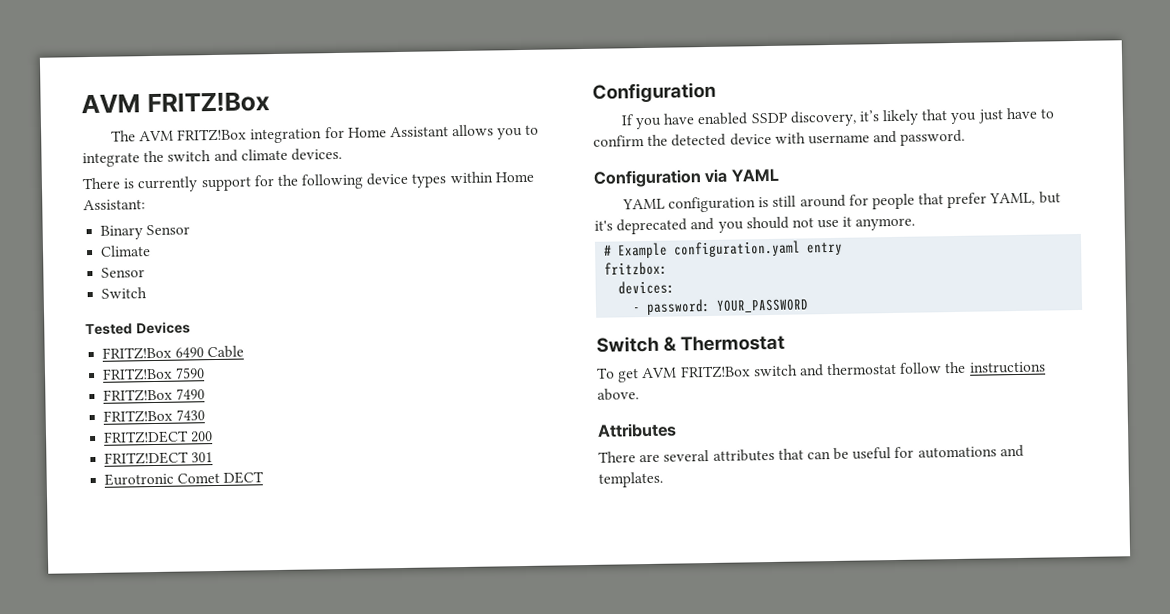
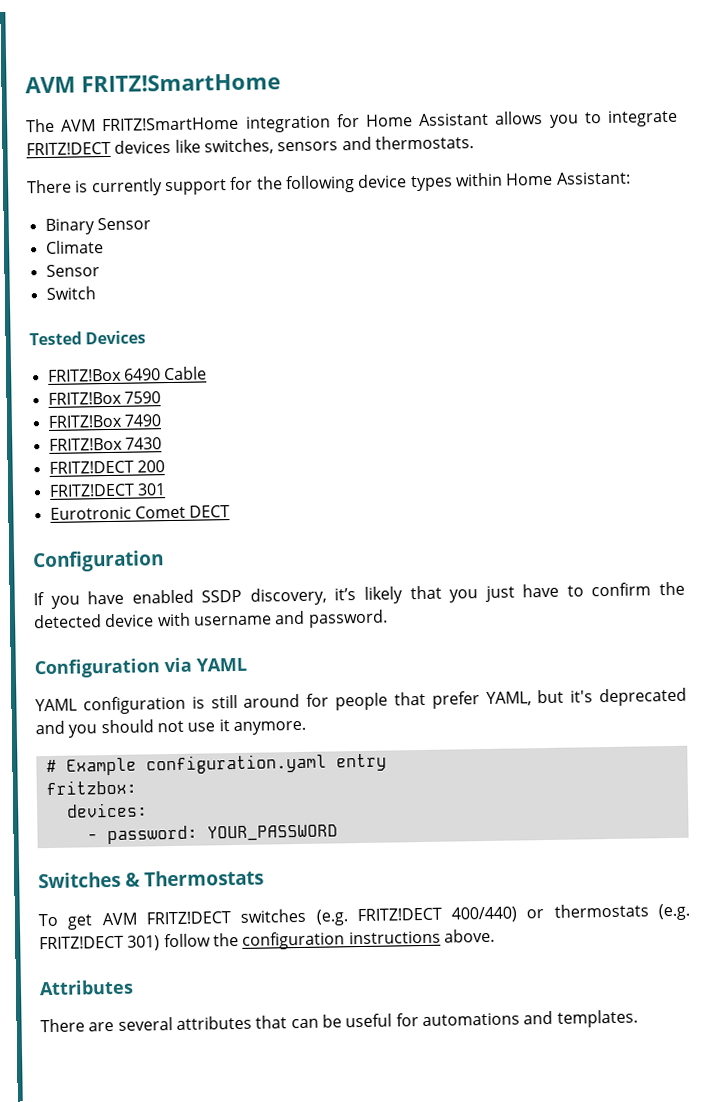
[81,91,270,114] AVM FRITZ!Box -> [25,73,281,94] AVM FRITZ!SmartHome
[177,128,248,142] FRITZ!Box -> [102,116,240,132] FRITZ!SmartHome
[143,147,342,163] the switch and climate devices. -> [26,135,474,156] FRITZ!DECT devices like switches, sensors and thermostats.
[596,334,786,353] Switch & Thermostat -> [38,869,264,889] Switches & Thermostats
[679,362,898,379] FRITZ!Box switch and thermostat -> [145,903,691,926] [39,935,161,951] FRITZ!DECT switches (e.g. FRITZ!DECT 400/440) or thermostats (e.g. FRITZ!DECT 301)
(967, 367) none -> [242,931,346,950] configuration

